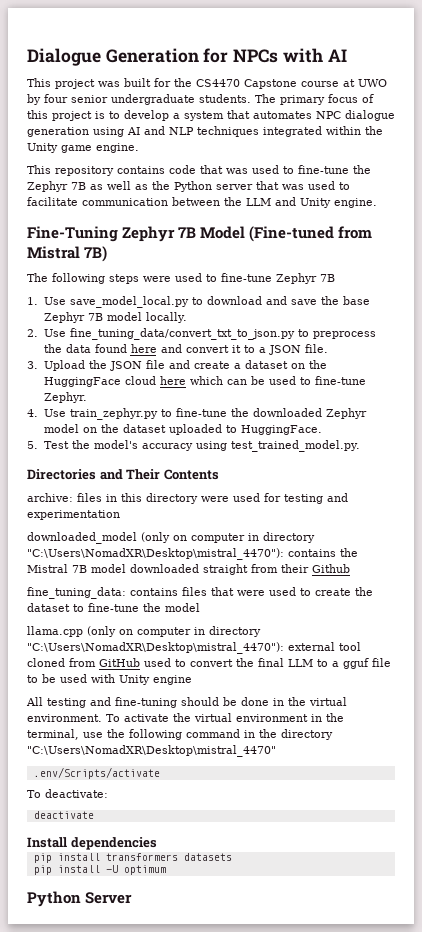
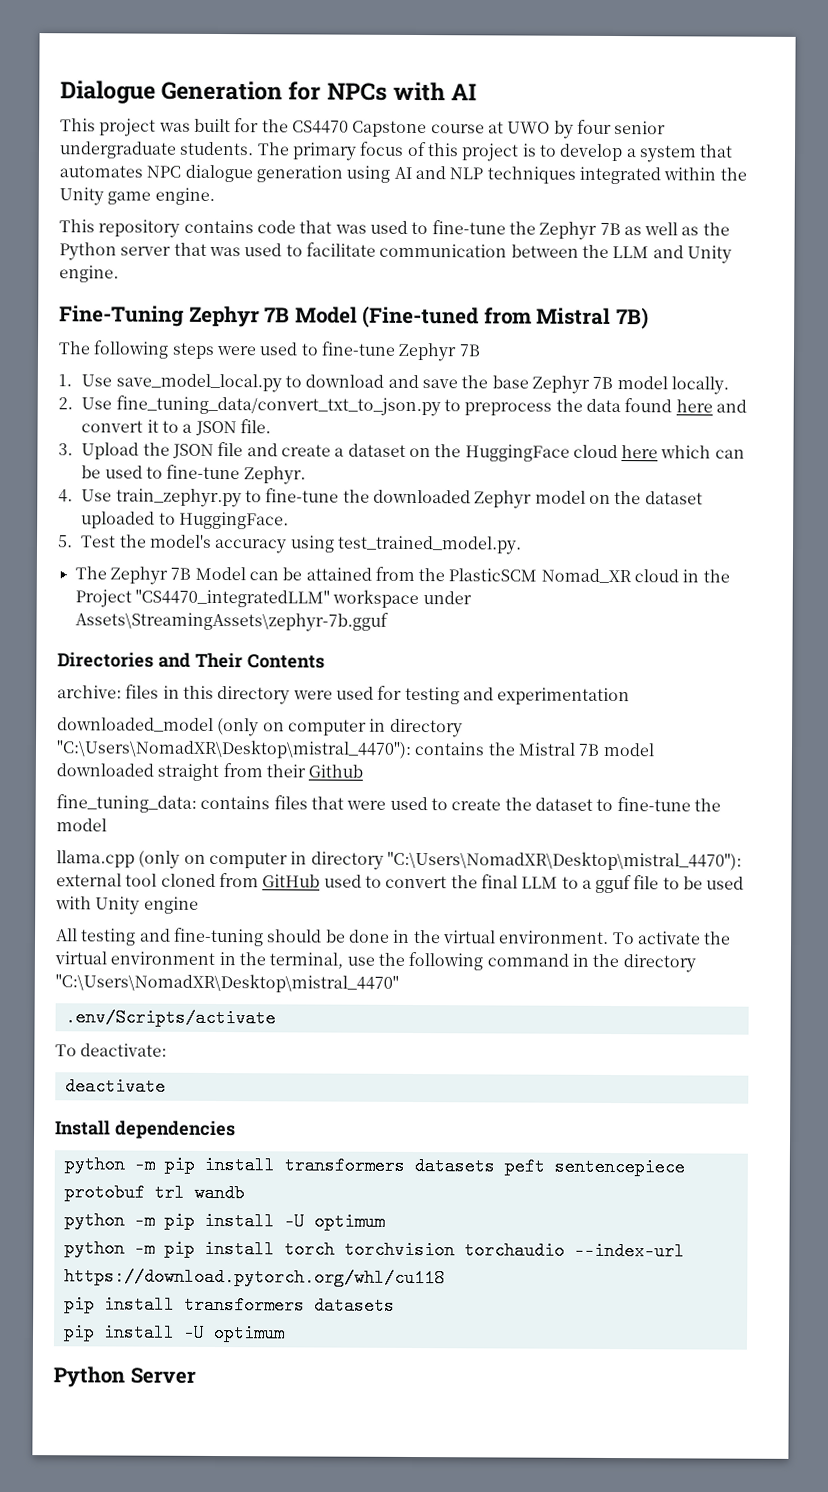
(361, 446) none -> [74,566,730,585] [74,589,472,609] [74,611,389,632] // The Zephyr 7B Model can be attained from the PlasticSCM Nomad_XR cloud in the Project "CS4470_integratedLLM" workspace under Assets\StreamingAssets\zephyr-7b.gguf
(157, 843) none -> [63,1155,685,1177] [63,1183,245,1203] [63,1211,385,1231] [63,1239,685,1261] [63,1267,445,1288] // python -m pip install transformers datasets peft sentencepiece protobuf trl wandb // python -m pip install -U optimum // python -m pip install torch torchvision torchaudio --index-url https://download.pytorch.org/whl/cu118

